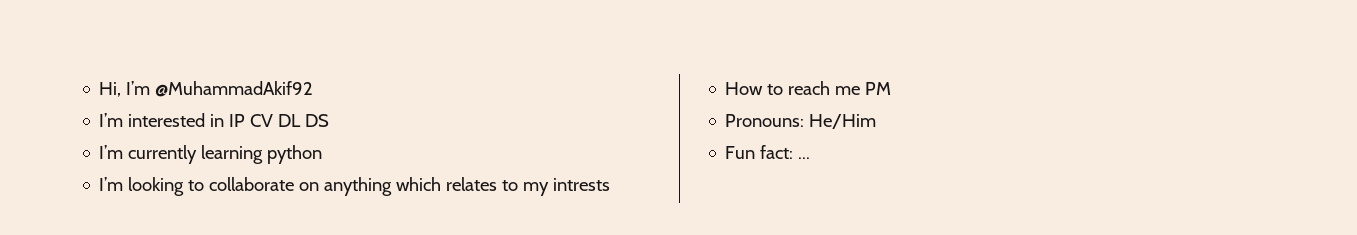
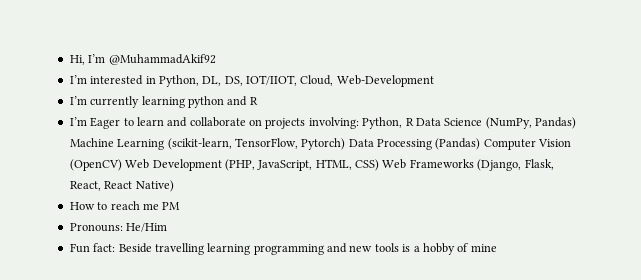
[229,114,330,127] IP CV DL DS -> [158,75,434,87] Python, DL, DS, IOT/IIOT, Cloud, Web-Development
[99,177,611,196] // I’m looking to collaborate on anything which relates to my intrests -> [227,96,258,106] [69,117,576,129] [69,138,572,150] [69,159,554,171] [69,180,174,192] and R // I’m Eager to learn and collaborate on projects involving: Python, R Data Science (NumPy, Pandas) Machine Learning (scikit-learn, TensorFlow, Pytorch) Data Processing (Pandas) Computer Vision (OpenCV) Web Development (PHP, JavaScript, HTML, CSS) Web Frameworks (Django, Flask, React, React Native)
[798,157,811,159] ... -> [118,243,497,255] Beside travelling learning programming and new tools is a hobby of mine

